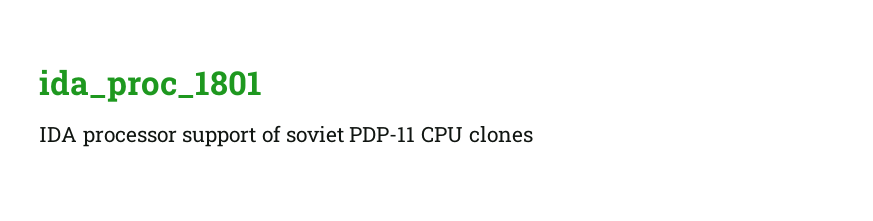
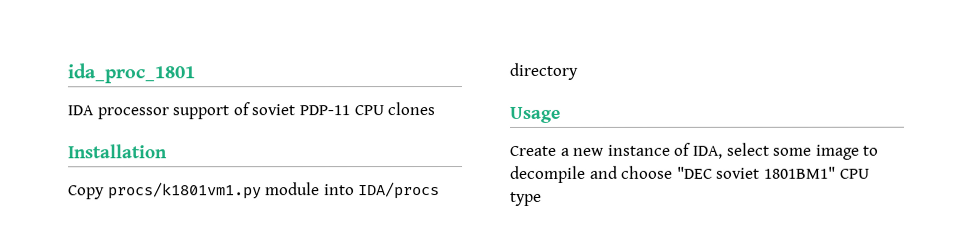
(533, 134) none -> [68,144,168,159] [68,182,441,200] [509,62,578,80] [509,106,560,123] [510,142,880,160] [510,165,870,183] [510,191,542,206] // Installation // Copy procs/k1801vm1.py module into IDA/procs directory // Usage // Create a new instance of IDA, select some image to decompile and choose "DEC soviet 1801BM1" CPU type

